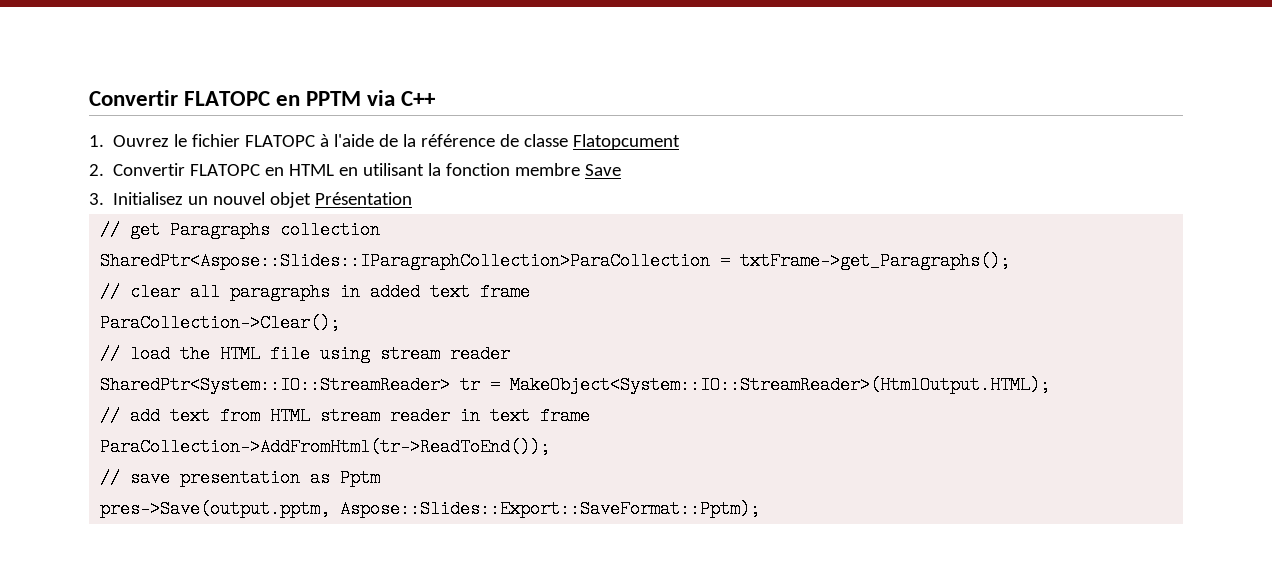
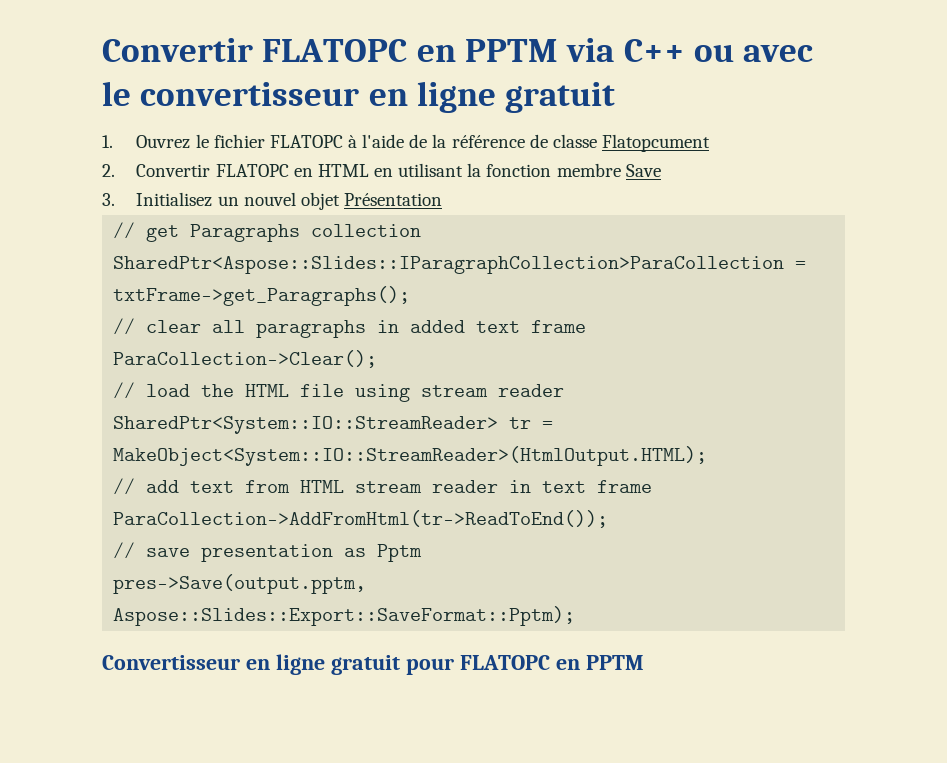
(437, 98) none -> [693,44,814,62] [102,81,616,113] ou avec le convertisseur en ligne gratuit
(761, 509) none -> [102,654,644,675] // Convertisseur en ligne gratuit pour FLATOPC en PPTM

